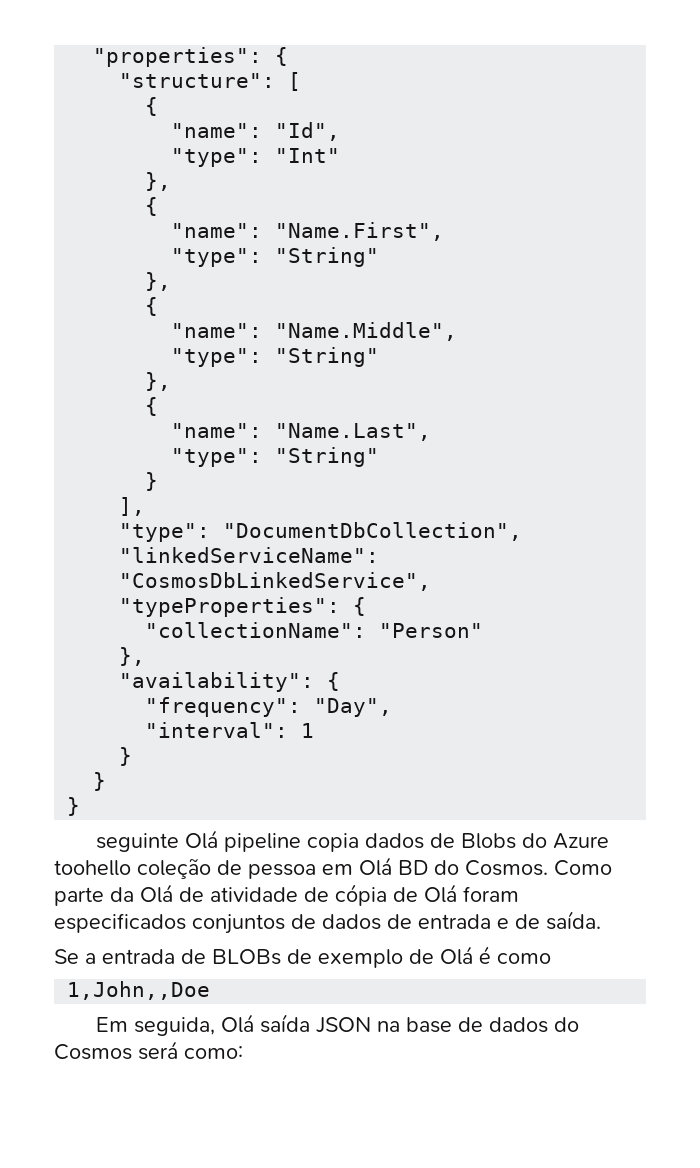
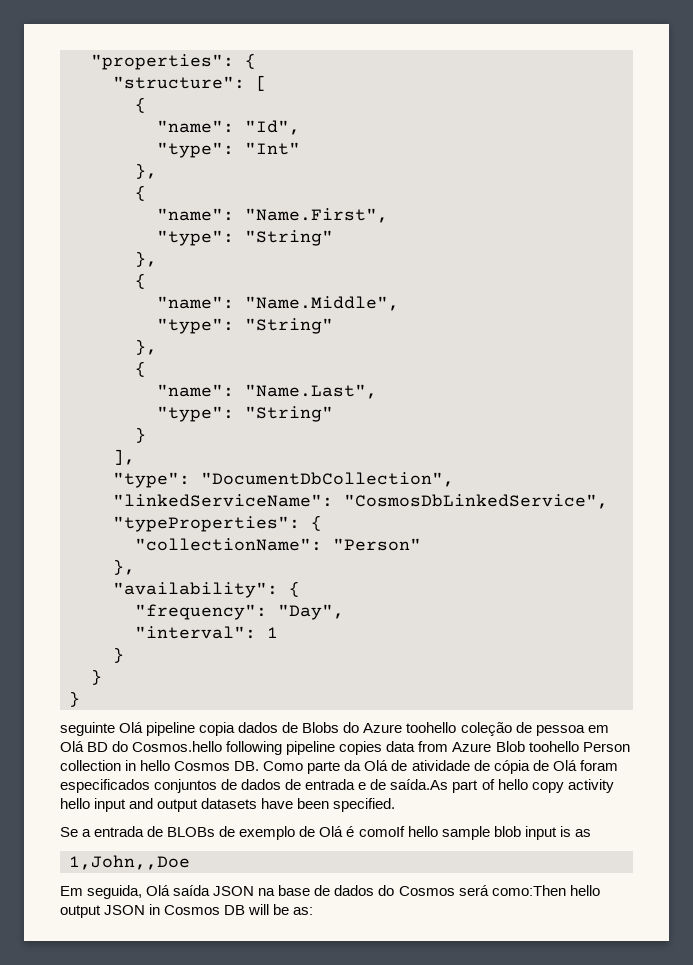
[465,860,548,876] Cosmos. -> [132,741,630,755] [60,760,260,771] Cosmos.hello following pipeline copies data from Azure Blob toohello Person collection in hello Cosmos DB.
[546,911,601,930] saída. -> [390,779,614,793] [60,798,396,812] saída.As part of hello copy activity hello input and output datasets have been specified.
[497,953,551,964] como -> [358,826,591,840] comoIf hello sample blob input is as
[184,1046,243,1059] como: -> [491,885,600,896] [60,904,314,918] como:Then hello output JSON in Cosmos DB will be as:

